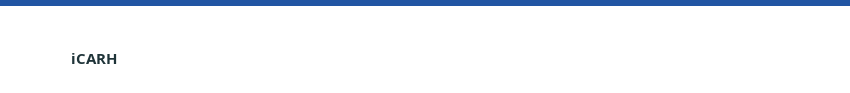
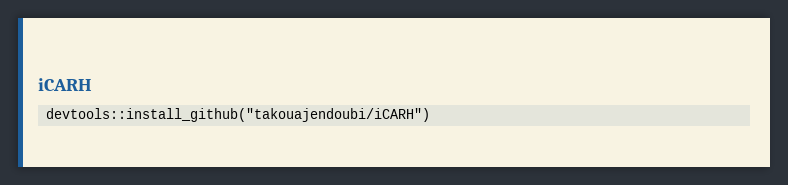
(117, 58) none -> [45,108,430,122] // devtools::install_github("takouajendoubi/iCARH")

